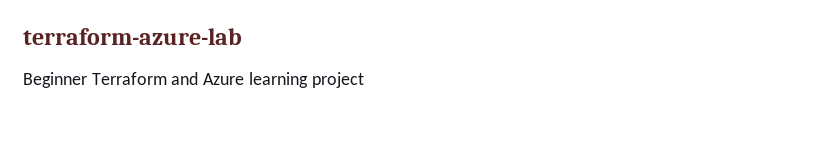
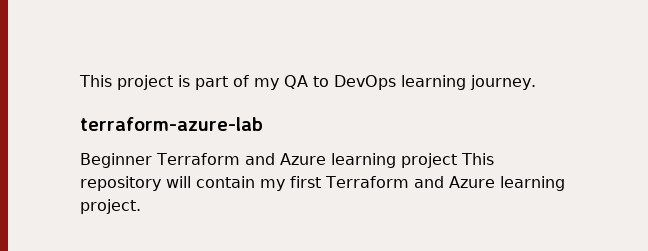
(23, 36) none -> [79,75,536,90] This project is part of my QA to DevOps learning journey. //
(364, 80) none -> [460,153,494,165] [80,176,565,191] [80,199,141,214] This repository will contain my first Terraform and Azure learning project.

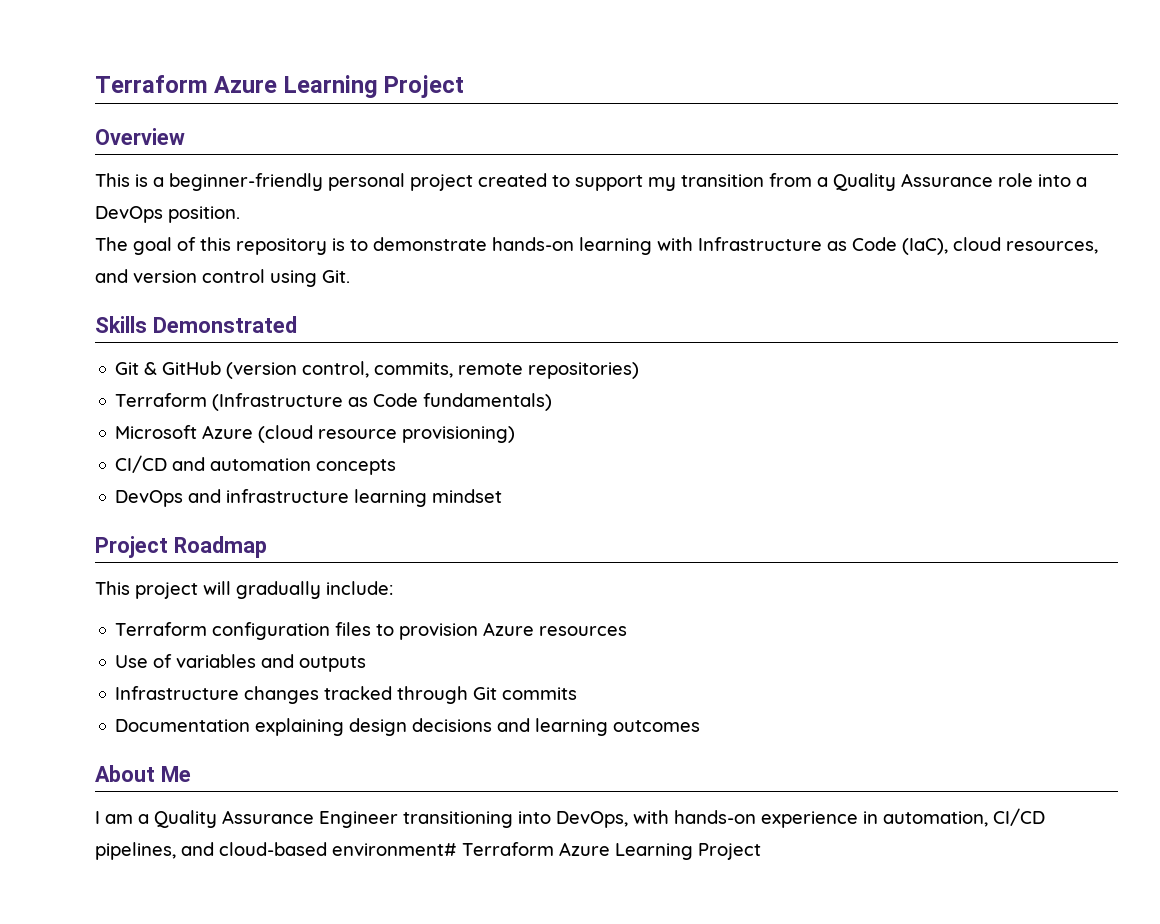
[79,75,536,90] [80,117,263,131] [80,153,494,168] [80,176,565,191] [80,199,141,214] This project is part of my QA to DevOps learning journey. // terraform-azure-lab // Beginner Terraform and Azure learning project This repository will contain my first Terraform and Azure learning project. -> [95,75,465,98] [95,128,185,145] [95,173,1087,191] [95,206,240,223] [95,237,1098,255] [95,269,350,287] [95,316,297,333] [115,361,640,379] [115,393,553,411] [115,425,516,443] [115,455,397,475] [115,489,503,507] [95,536,267,558] [95,581,393,599] [115,622,628,640] [115,654,367,672] [115,686,578,704] [115,718,701,736] [95,765,191,782] [95,808,1045,828] [95,842,761,860] Terraform Azure Learning Project // Overview // This is a beginner-friendly personal project created to support my transition from a Quality Assurance role into a DevOps position. // The goal of this repository is to demonstrate hands-on learning with Infrastructure as Code (IaC), cloud resources, and version control using Git. // Skills Demonstrated // Git & GitHub (version control, commits, remote repositories) // Terraform (Infrastructure as Code fundamentals) // Microsoft Azure (cloud resource provisioning) // CI/CD and automation concepts // DevOps and infrastructure learning mindset // Project Roadmap // This project will gradually include: // Terraform configuration files to provision Azure resources // Use of variables and outputs // Infrastructure changes tracked through Git commits // Documentation explaining design decisions and learning outcomes // About Me // I am a Quality Assurance Engineer transitioning into DevOps, with hands-on experience in automation, CI/CD pipelines, and cloud-based environment# Terraform Azure Learning Project

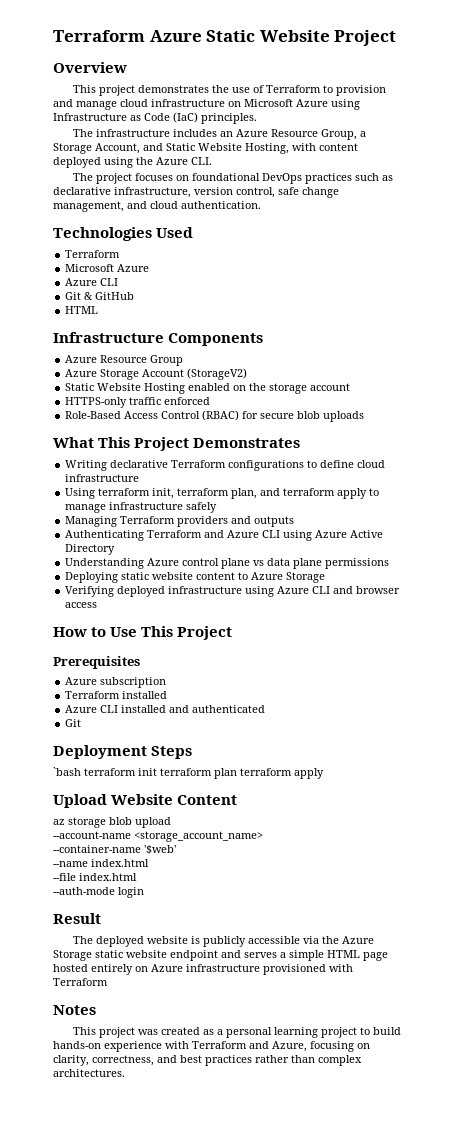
[95,75,378,98] Terraform Azure Learning -> [53,30,330,42] Terraform Azure Static Website
[135,173,1087,191] [95,206,240,223] [95,237,1098,255] [95,269,350,287] [95,316,297,333] [115,361,640,379] [115,393,553,411] [115,425,516,443] [115,455,397,475] [115,489,503,507] [95,536,267,558] [95,581,393,599] [115,622,628,640] [115,654,367,672] [115,686,578,704] [115,718,701,736] [95,765,191,782] [95,808,1045,828] [95,842,761,860] is a beginner-friendly personal project created to support my transition from a Quality Assurance role into a DevOps position. // The goal of this repository is to demonstrate hands-on learning with Infrastructure as Code (IaC), cloud resources, and version control using Git. // Skills Demonstrated // Git & GitHub (version control, commits, remote repositories) // Terraform (Infrastructure as Code fundamentals) // Microsoft Azure (cloud resource provisioning) // CI/CD and automation concepts // DevOps and infrastructure learning mindset // Project Roadmap // This project will gradually include: // Terraform configuration files to provision Azure resources // Use of variables and outputs // Infrastructure changes tracked through Git commits // Documentation explaining design decisions and learning outcomes // About Me // I am a Quality Assurance Engineer transitioning into DevOps, with hands-on experience in automation, CI/CD pipelines, and cloud-based environment# Terraform Azure Learning Project -> [99,85,387,96] [53,99,360,110] [53,112,257,124] [73,129,367,140] [53,143,358,154] [53,157,212,168] [73,173,394,184] [53,187,339,198] [53,201,261,212] [53,227,194,241] [65,250,121,258] [65,264,150,272] [65,278,119,286] [65,292,135,300] [65,306,99,314] [53,332,264,346] [65,355,184,366] [65,368,248,380] [65,383,351,394] [65,397,211,408] [65,410,365,422] [53,437,301,451] [65,460,386,471] [65,474,140,482] [65,488,380,499] [65,502,218,513] [65,516,295,527] [65,530,384,541] [65,544,116,555] [65,558,390,569] [65,572,326,583] [65,586,401,597] [65,602,98,608] [53,626,233,640] [53,656,140,669] [65,677,167,688] [65,691,168,699] [65,705,266,713] [65,719,82,727] [53,745,193,759] [53,767,324,779] [53,794,238,808] [53,817,171,828] [53,831,263,842] [53,845,176,854] [53,859,149,867] [53,873,137,881] [53,887,144,898] [53,913,101,924] [73,936,375,947] [53,950,388,961] [53,964,353,975] [53,978,108,986] [53,1005,96,1015] [73,1027,402,1038] [53,1041,370,1052] [53,1055,362,1066] [53,1069,125,1077] project demonstrates the use of Terraform to provision and manage cloud infrastructure on Microsoft Azure using Infrastructure as Code (IaC) principles. // The infrastructure includes an Azure Resource Group, a Storage Account, and Static Website Hosting, with content deployed using the Azure CLI. // The project focuses on foundational DevOps practices such as declarative infrastructure, version control, safe change management, and cloud authentication. // Technologies Used // Terraform // Microsoft Azure // Azure CLI // Git & GitHub // HTML // Infrastructure Components // Azure Resource Group // Azure Storage Account (StorageV2) // Static Website Hosting enabled on the storage account // HTTPS-only traffic enforced // Role-Based Access Control (RBAC) for secure blob uploads // What This Project Demonstrates // Writing declarative Terraform configurations to define cloud infrastructure // Using terraform init, terraform plan, and terraform apply to manage infrastructure safely // Managing Terraform providers and outputs // Authenticating Terraform and Azure CLI using Azure Active Directory // Understanding Azure control plane vs data plane permissions // Deploying static website content to Azure Storage // Verifying deployed infrastructure using Azure CLI and browser access // How to Use This Project // Prerequisites // Azure subscription // Terraform installed // Azure CLI installed and authenticated // Git // Deployment Steps // `bash terraform init terraform plan terraform apply // Upload Website Content // az storage blob upload // --account-name <storage_account_name> // --container-name '$web' // --name index.html // --file index.html // --auth-mode login // Result // The deployed website is publicly accessible via the Azure Storage static website endpoint and serves a simple HTML page hosted entirely on Azure infrastructure provisioned with Terraform // Notes // This project was created as a personal learning project to build hands-on experience with Terraform and Azure, focusing on clarity, correctness, and best practices rather than complex architectures.

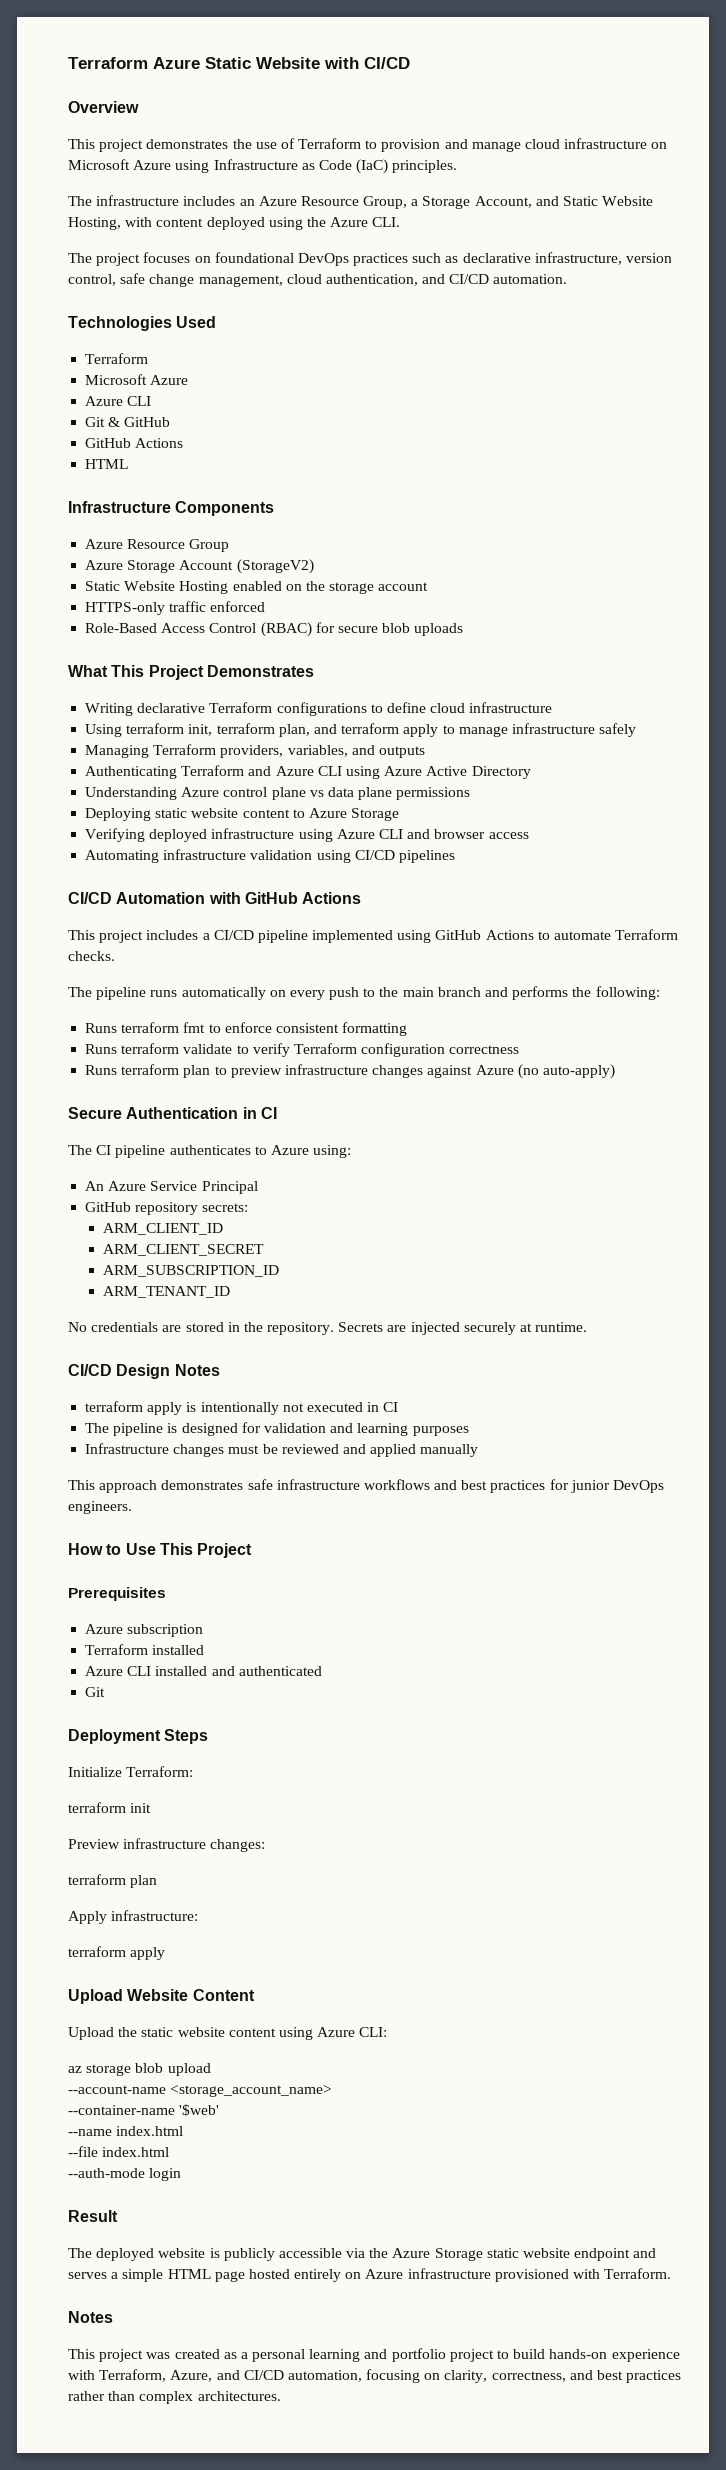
[334,30,397,46] Project -> [324,57,410,69] with CI/CD
[127,201,261,209] and cloud authentication. -> [286,274,568,286] cloud authentication, and CI/CD automation.
(135, 296) none -> [85,438,184,448] // GitHub Actions
[177,516,229,527] providers -> [220,745,348,758] providers, variables,
(98, 605) none -> [85,849,455,863] [68,892,362,904] [68,929,679,943] [68,951,115,961] [68,986,660,1000] [85,1022,408,1036] [85,1043,520,1057] [85,1064,615,1079] [68,1107,277,1119] [68,1145,352,1158] [85,1181,258,1194] [85,1202,249,1215] [103,1223,224,1235] [103,1244,265,1256] [103,1265,280,1277] [103,1286,231,1298] [68,1322,588,1335] [68,1364,220,1379] [85,1401,399,1415] [85,1422,469,1436] [85,1443,479,1457] [68,1479,665,1493] [68,1501,132,1514] // Automating infrastructure validation using CI/CD pipelines // CI/CD Automation with GitHub Actions // This project includes a CI/CD pipeline implemented using GitHub Actions to automate Terraform checks. // The pipeline runs automatically on every push to the main branch and performs the following: // Runs terraform fmt to enforce consistent formatting // Runs terraform validate to verify Terraform configuration correctness // Runs terraform plan to preview infrastructure changes against Azure (no auto-apply) // Secure Authentication in CI // The CI pipeline authenticates to Azure using: // An Azure Service Principal // GitHub repository secrets: // ARM_CLIENT_ID // ARM_CLIENT_SECRET // ARM_SUBSCRIPTION_ID // ARM_TENANT_ID // No credentials are stored in the repository. Secrets are injected securely at runtime. // CI/CD Design Notes // terraform apply is intentionally not executed in CI // The pipeline is designed for validation and learning purposes // Infrastructure changes must be reviewed and applied manually // This approach demonstrates safe infrastructure workflows and best practices for junior DevOps engineers.
[53,767,81,776] `bash -> [68,1766,194,1777] Initialize Terraform: //
[160,768,237,779] terraform plan -> [68,1838,266,1852] [68,1874,158,1888] [68,1910,199,1924] // Preview infrastructure changes: // terraform plan // Apply infrastructure: //
(238, 800) none -> [68,2027,388,2040] // Upload the static website content using Azure CLI:
[53,978,108,986] Terraform -> [604,2268,672,2279] Terraform.
(319, 1032) none -> [364,2348,446,2362] and portfolio
[192,1041,307,1052] Terraform and Azure, -> [99,2369,362,2382] Terraform, Azure, and CI/CD automation,

